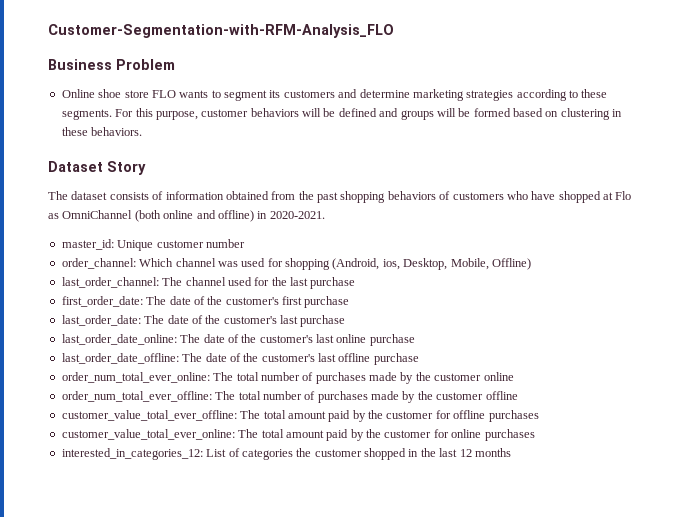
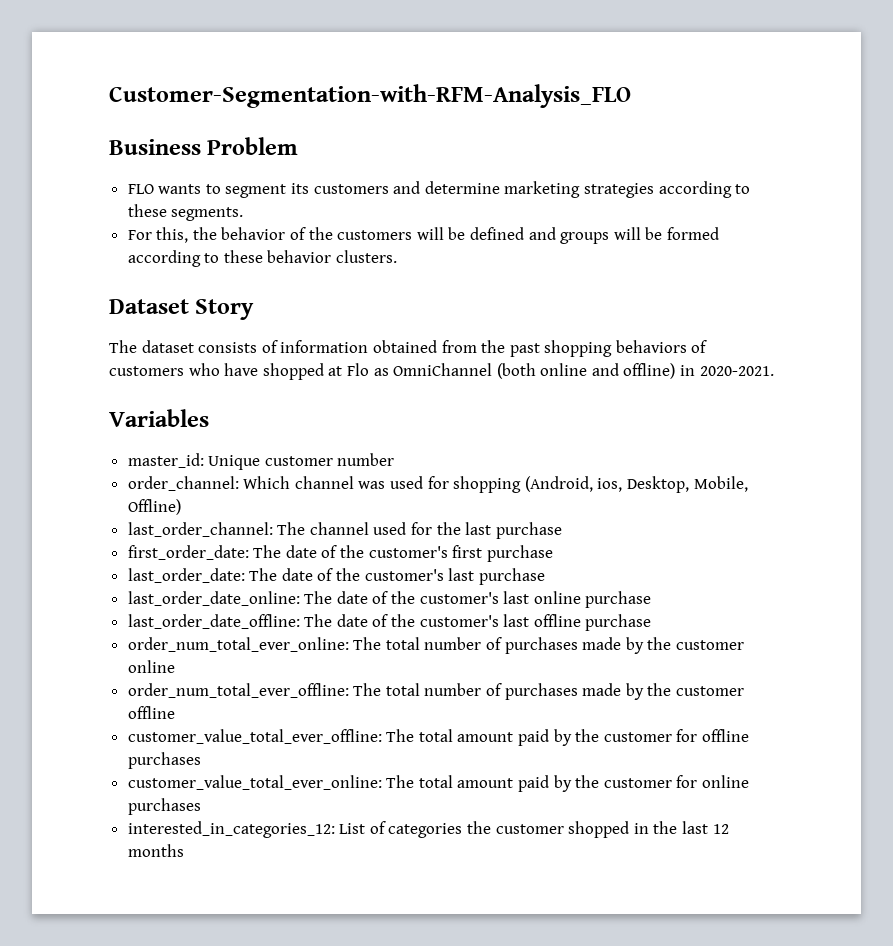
[61,89,149,98] Online shoe store -> (299, 146) none
[115,108,299,120] For this purpose, customer behaviors -> [127,227,413,243] // For this, the behavior of the customers
[513,108,623,120] [61,127,143,136] based on clustering in these behaviors. -> [127,250,398,267] according to these behavior clusters.
(325, 215) none -> [109,409,209,427] // Variables

